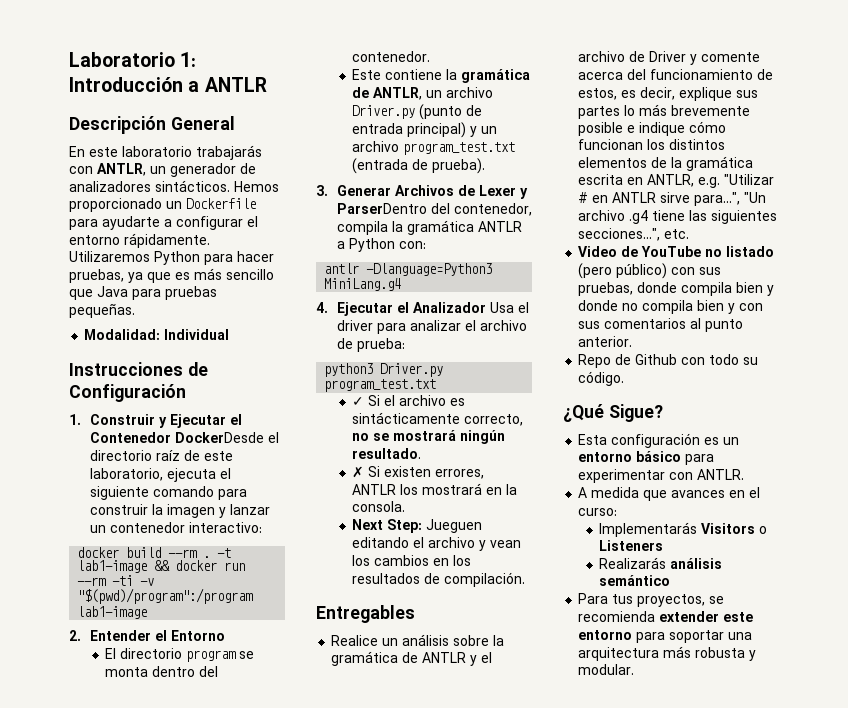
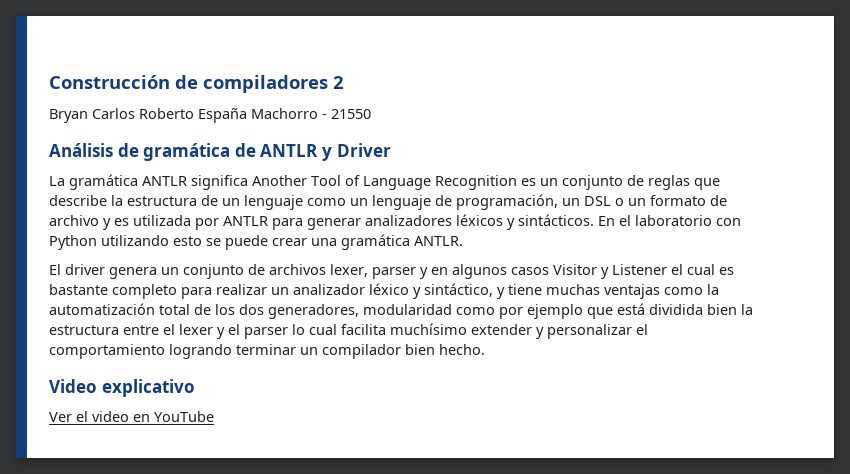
[69,52,197,67] [69,77,267,92] [69,116,235,134] [69,145,262,160] [69,163,256,177] [69,180,279,192] [69,198,256,212] [69,216,258,230] [69,233,210,248] [69,251,274,265] [69,268,274,283] [69,286,217,300] [69,303,135,318] [84,329,230,340] [69,362,208,376] [69,384,186,402] [69,414,242,428] [89,432,279,443] [89,450,233,461] [89,468,231,482] [89,486,247,500] [89,504,270,518] [89,522,262,533] [77,547,232,558] [77,560,246,573] [77,575,155,586] [77,588,254,604] [77,606,148,619] [69,630,225,641] [105,648,255,662] [105,666,219,677] [352,51,431,62] [352,69,531,83] [352,87,494,100] [352,104,483,120] [352,122,498,138] [352,141,516,155] [352,158,486,174] [316,185,528,199] [336,203,532,216] [336,220,522,235] [336,238,426,252] [324,263,493,276] [324,278,402,291] [316,302,529,316] [336,320,527,334] [336,338,405,352] [324,363,444,377] [324,379,437,392] [352,395,466,406] [352,412,524,426] [352,430,506,444] [352,448,422,459] [352,466,485,479] [352,483,518,495] [352,501,406,512] [352,519,483,533] [352,537,522,551] [352,555,472,566] [352,572,526,587] [316,605,415,623] [331,634,505,646] [331,651,493,666] [578,51,761,65] [578,69,774,80] [578,87,759,101] [578,104,751,119] [578,121,727,136] [578,139,726,150] [578,156,754,171] [578,174,775,188] [578,192,767,206] [578,210,778,224] [578,228,690,241] [578,246,775,257] [578,263,722,279] [578,282,775,296] [578,300,764,314] [578,318,744,332] [578,336,633,347] [578,354,759,368] [578,371,625,386] [563,404,663,422] [578,433,740,448] [578,451,715,465] [578,469,745,483] [578,487,761,501] [578,508,618,516] [599,522,768,537] [599,540,664,551] [599,557,723,569] [599,575,671,586] [578,593,725,607] [578,611,754,622] [578,630,753,643] [578,646,757,661] [578,664,635,675] Laboratorio 1: Introducción a ANTLR // Descripción General // En este laboratorio trabajarás con ANTLR, un generador de analizadores sintácticos. Hemos proporcionado un Dockerfile para ayudarte a configurar el entorno rápidamente. Utilizaremos Python para hacer pruebas, ya que es más sencillo que Java para pruebas pequeñas. // Modalidad: Individual // Instrucciones de Configuración // 1. Construir y Ejecutar el Contenedor DockerDesde el directorio raíz de este laboratorio, ejecuta el siguiente comando para construir la imagen y lanzar un contenedor interactivo: // docker build --rm . -t lab1-image && docker run --rm -ti -v "$(pwd)/program":/program lab1-image // 2. Entender el Entorno // El directorio program se monta dentro del contenedor. // Este contiene la gramática de ANTLR, un archivo Driver.py (punto de entrada principal) y un archivo program_test.txt (entrada de prueba). // 3. Generar Archivos de Lexer y ParserDentro del contenedor, compila la gramática ANTLR a Python con: // antlr -Dlanguage=Python3 MiniLang.g4 // 4. Ejecutar el Analizador Usa el driver para analizar el archivo de prueba: // python3 Driver.py program_test.txt // ✓ Si el archivo es sintácticamente correcto, no se mostrará ningún resultado. // ✗ Si existen errores, ANTLR los mostrará en la consola. // Next Step: Jueguen editando el archivo y vean los cambios en los resultados de compilación. // Entregables // Realice un análisis sobre la gramática de ANTLR y el archivo de Driver y comente acerca del funcionamiento de estos, es decir, explique sus partes lo más brevemente posible e indique cómo funcionan los distintos elementos de la gramática escrita en ANTLR, e.g. "Utilizar # en ANTLR sirve para...", "Un archivo .g4 tiene las siguientes secciones...", etc. // Video de YouTube no listado (pero público) con sus pruebas, donde compila bien y donde no compila bien y con sus comentarios al punto anterior. // Repo de Github con todo su código. // ¿Qué Sigue? // Esta configuración es un entorno básico para experimentar con ANTLR. // A medida que avances en el curso: // Implementarás Visitors o Listeners // Realizarás análisis semántico // Para tus proyectos, se recomienda extender este entorno para soportar una arquitectura más robusta y modular. -> [49,75,344,93] [49,108,371,123] [49,143,391,161] [49,174,720,190] [49,194,727,210] [49,214,741,230] [49,234,463,250] [49,264,734,279] [49,283,719,299] [49,303,753,319] [49,323,648,339] [49,344,485,359] [49,379,195,397] [49,411,214,422] Construcción de compiladores 2 // Bryan Carlos Roberto España Machorro - 21550 // Análisis de gramática de ANTLR y Driver // La gramática ANTLR significa Another Tool of Language Recognition es un conjunto de reglas que describe la estructura de un lenguaje como un lenguaje de programación, un DSL o un formato de archivo y es utilizada por ANTLR para generar analizadores léxicos y sintácticos. En el laboratorio con Python utilizando esto se puede crear una gramática ANTLR. // El driver genera un conjunto de archivos lexer, parser y en algunos casos Visitor y Listener el cual es bastante completo para realizar un analizador léxico y sintáctico, y tiene muchas ventajas como la automatización total de los dos generadores, modularidad como por ejemplo que está dividida bien la estructura entre el lexer y el parser lo cual facilita muchísimo extender y personalizar el comportamiento logrando terminar un compilador bien hecho. // Video explicativo // Ver el video en YouTube

